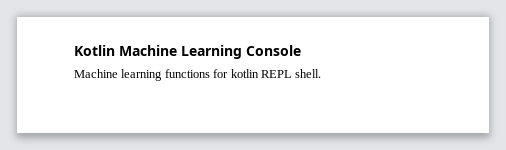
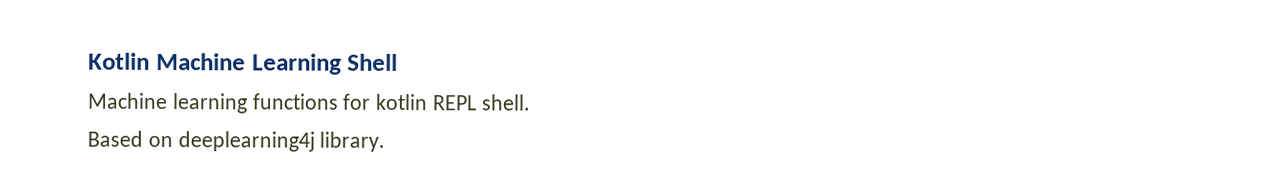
[246,45,301,56] Console -> [347,53,399,71] Shell
(322, 73) none -> [87,130,386,152] // Based on deeplearning4j library.

